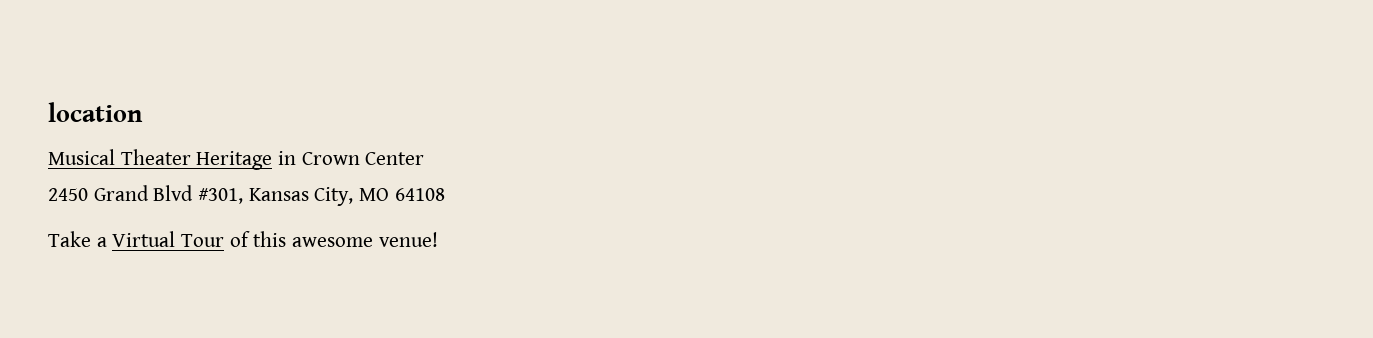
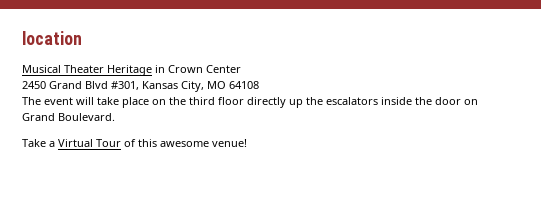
(445, 194) none -> [22,97,478,108] [22,113,115,121] // The event will take place on the third floor directly up the escalators inside the door on Grand Boulevard.

